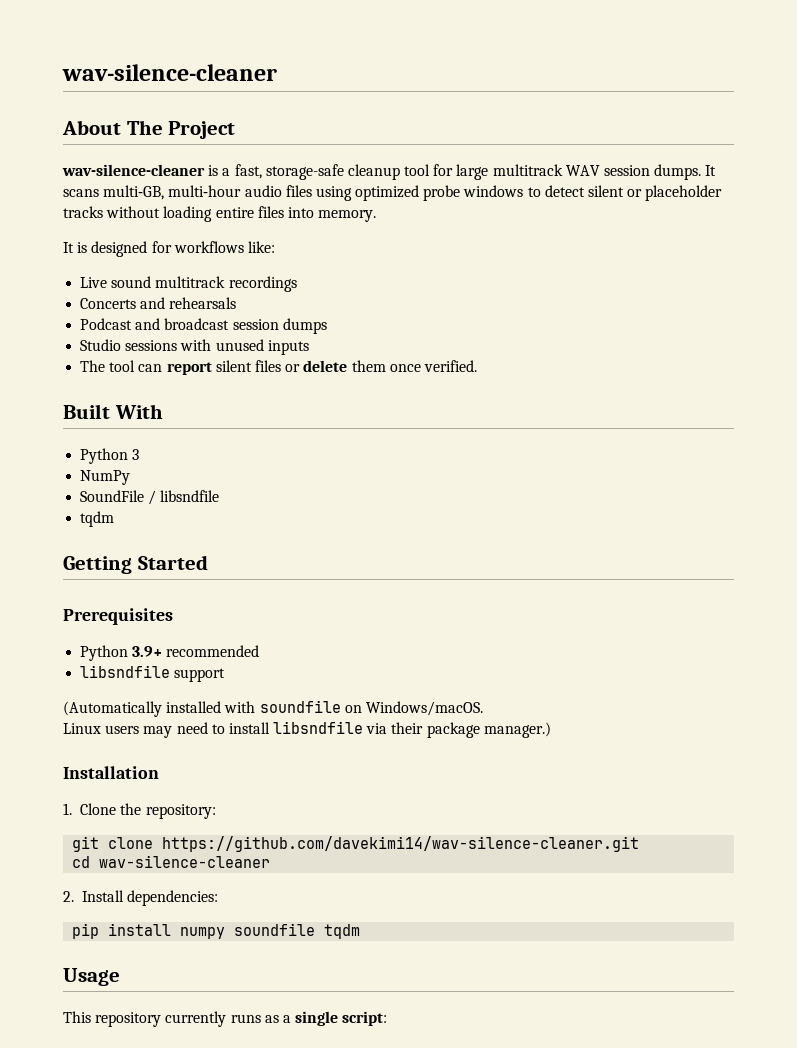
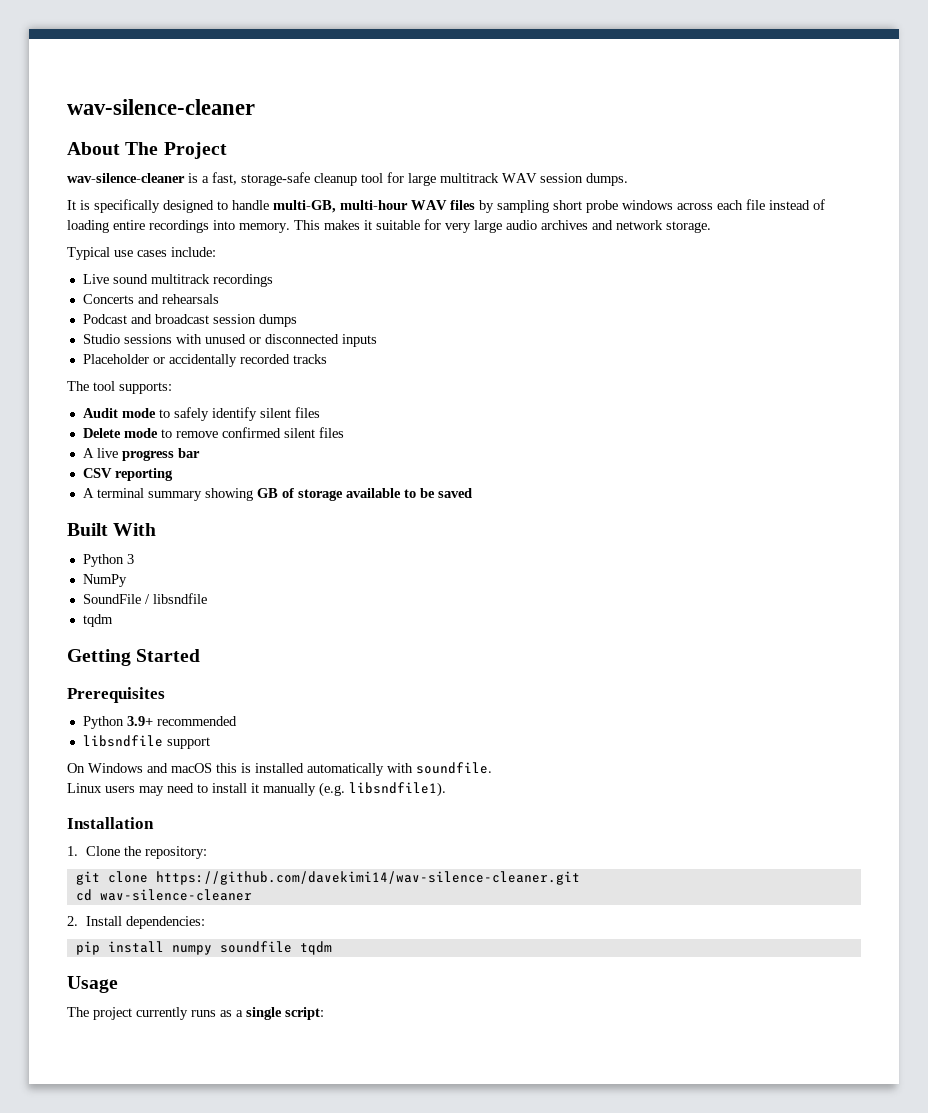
[705,165,717,176] [63,185,723,201] [63,206,377,222] [63,241,275,257] It scans multi‑GB, multi‑hour audio files using optimized probe windows to detect silent or placeholder tracks without loading entire files into memory. // It is designed for workflows like: -> [67,199,825,213] [67,219,711,233] [67,247,216,260] // It is specifically designed to handle multi-GB, multi-hour WAV files by sampling short probe windows across each file instead of loading entire recordings into memory. This makes it suitable for very large audio archives and network storage. // Typical use cases include:
(264, 345) none -> [248,334,339,344] or disconnected
[80,360,477,375] The tool can report silent files or delete them once verified. -> [82,354,327,367] [67,381,172,394] [82,407,320,421] [82,427,344,438] [82,448,200,461] [82,468,173,481] [82,488,472,501] Placeholder or accidentally recorded tracks // The tool supports: // Audit mode to safely identify silent files // Delete mode to remove confirmed silent files // A live progress bar // CSV reporting // A terminal summary showing GB of storage available to be saved
[63,700,483,717] (Automatically installed with soundfile on Windows/macOS. -> [67,762,492,776] On Windows and macOS this is installed automatically with soundfile.
[273,721,551,738] libsndfile via their package manager.) -> [251,782,446,797] it manually (e.g. libsndfile1).
[63,1011,162,1027] This repository -> [67,1007,132,1020] The project

